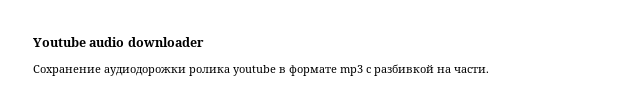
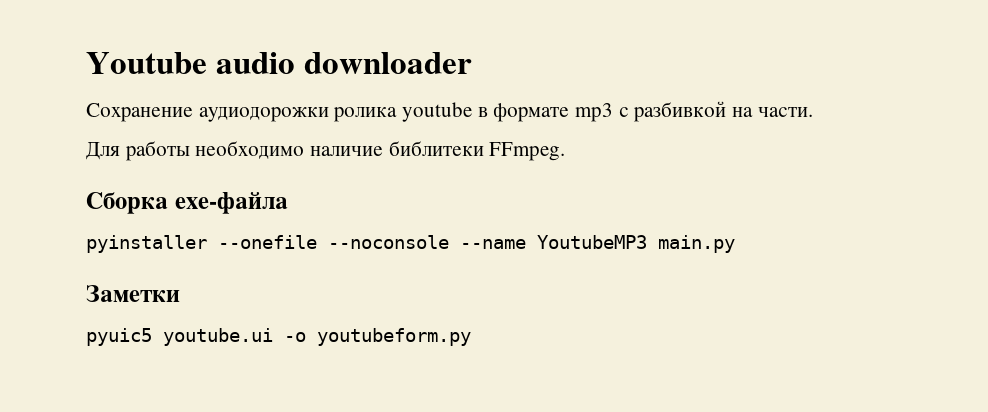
(489, 70) none -> [86,141,566,161] [86,192,288,214] [86,235,735,253] [86,285,180,302] [86,328,471,346] // Для работы необходимо наличие библитеки FFmpeg. // Сборка exe-файла // pyinstaller --onefile --noconsole --name YoutubeMP3 main.py // Заметки // pyuic5 youtube.ui -o youtubeform.py

